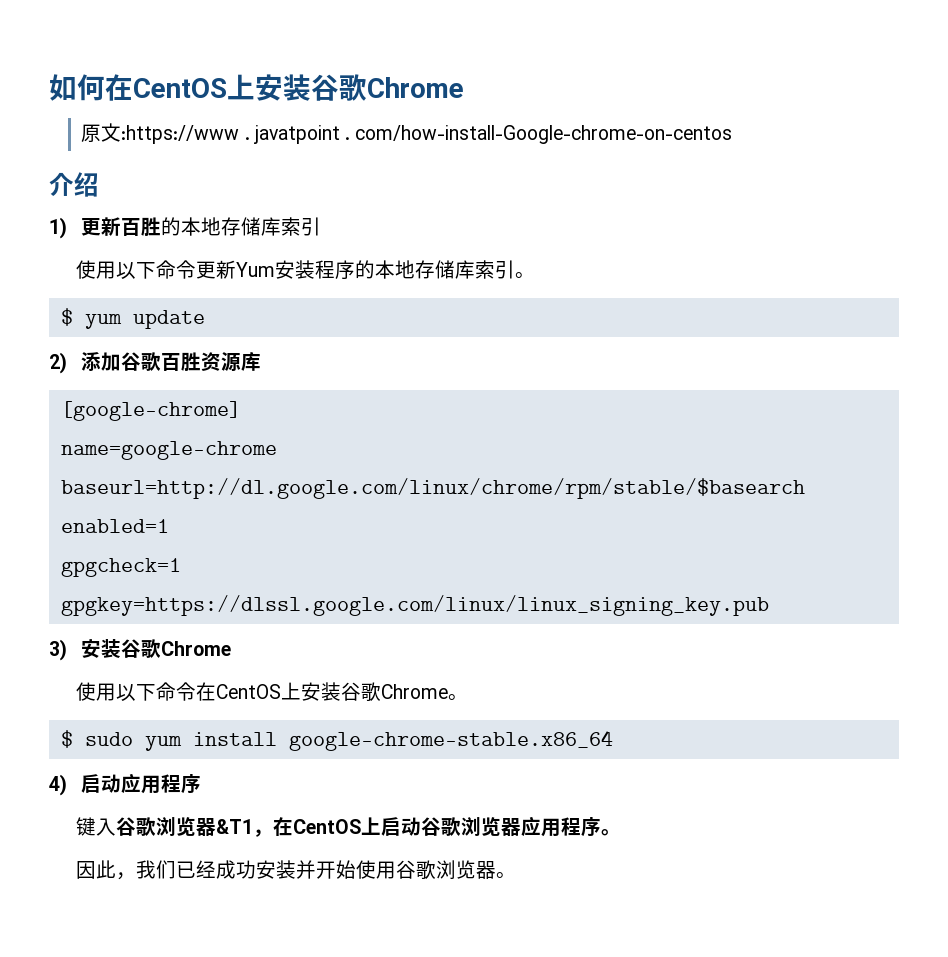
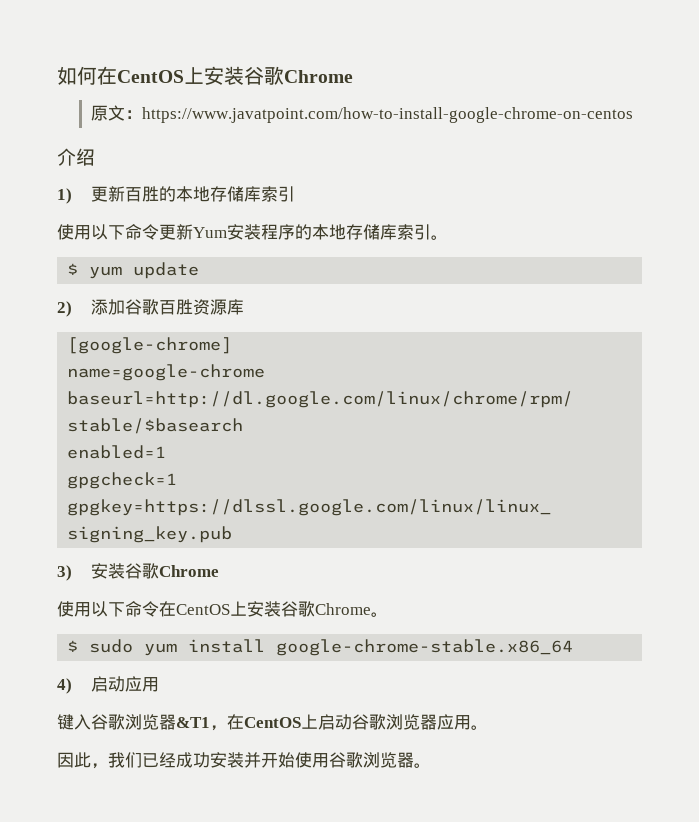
[121,125,733,144] :https://www . javatpoint . com/how-install-Google-chrome-on-centos -> [124,107,633,123] ：https://www.javatpoint.com/how-to-install-google-chrome-on-centos
[161,774,202,794] 程序 -> (159, 684) none
[560,817,601,837] 程序 -> (471, 722) none

